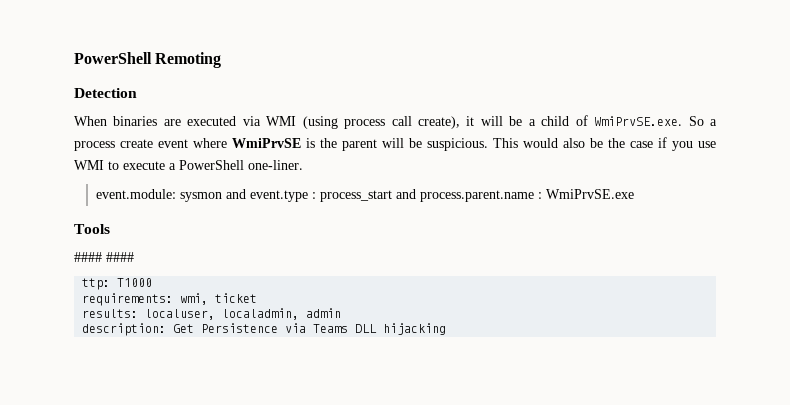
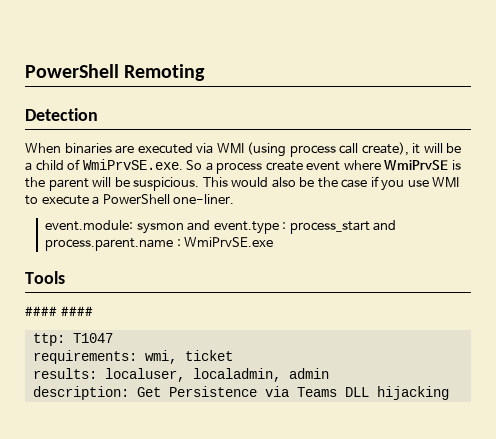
[117,278,153,287] T1000 -> [72,333,113,343] T1047

